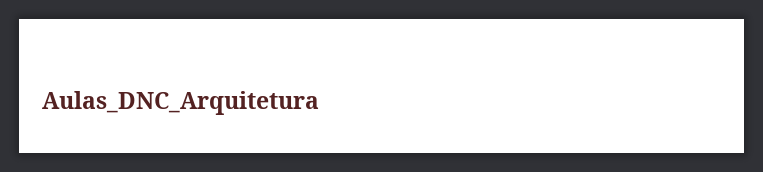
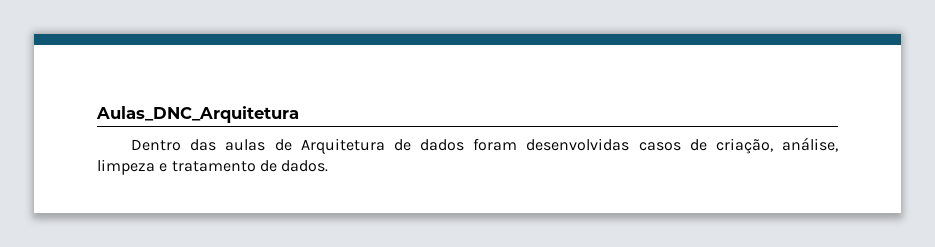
(319, 103) none -> [131,137,838,154] [97,159,329,175] // Dentro das aulas de Arquitetura de dados foram desenvolvidas casos de criação, análise, limpeza e tratamento de dados.

